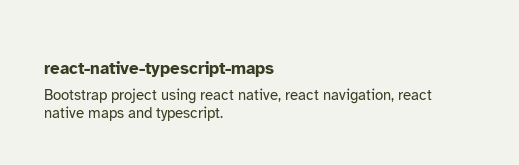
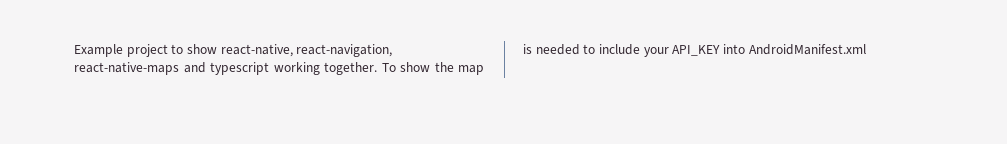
[44,61,274,77] [44,88,432,104] [44,106,223,121] react-native-typescript-maps // Bootstrap project using react native, react navigation, react native maps and typescript. -> [74,44,393,57] [74,62,484,75] [523,44,866,57] Example project to show react-native, react-navigation, react-native-maps and typescript working together. To show the map is needed to include your API_KEY into AndroidManifest.xml

